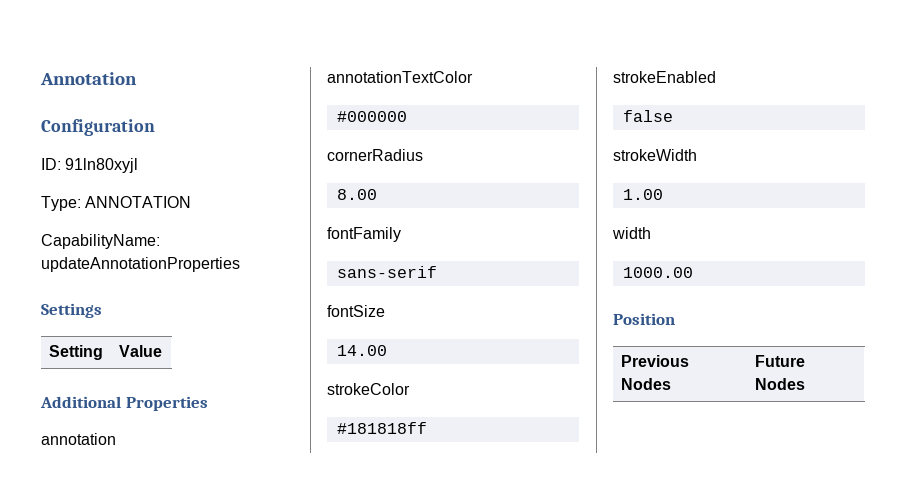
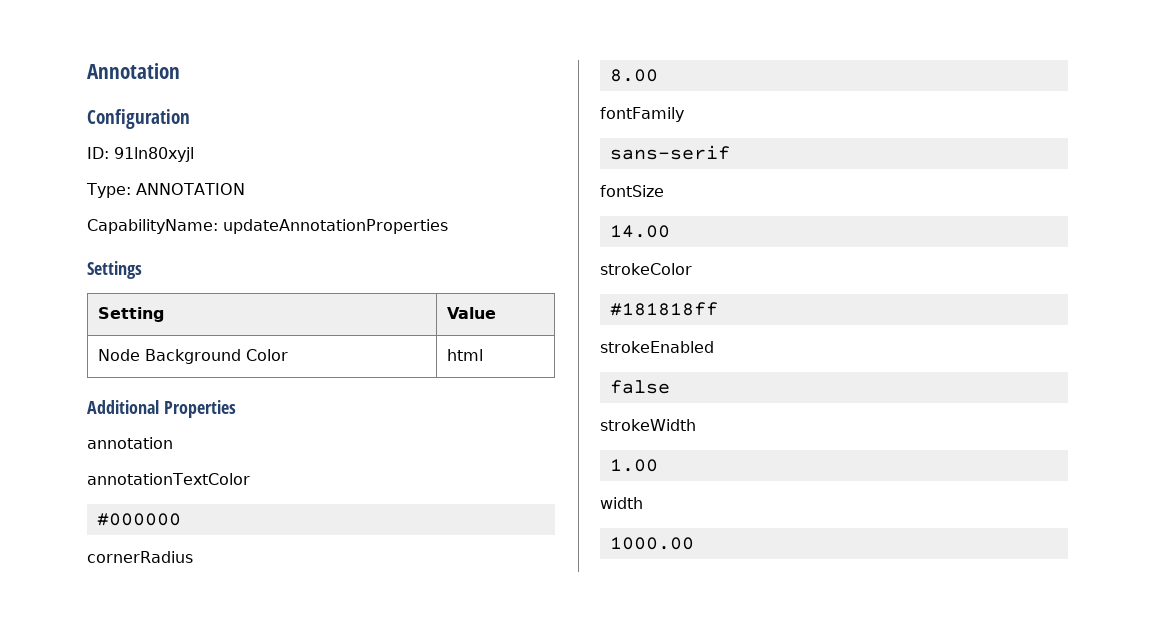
(162, 351) none -> [97,349,288,364] [446,349,483,361] // Node Background Color | html
[613,313,675,325] [620,355,689,367] [620,378,671,390] [754,355,805,367] [754,378,805,390] // Position // Previous Nodes | Future Nodes -> (694, 543) none

